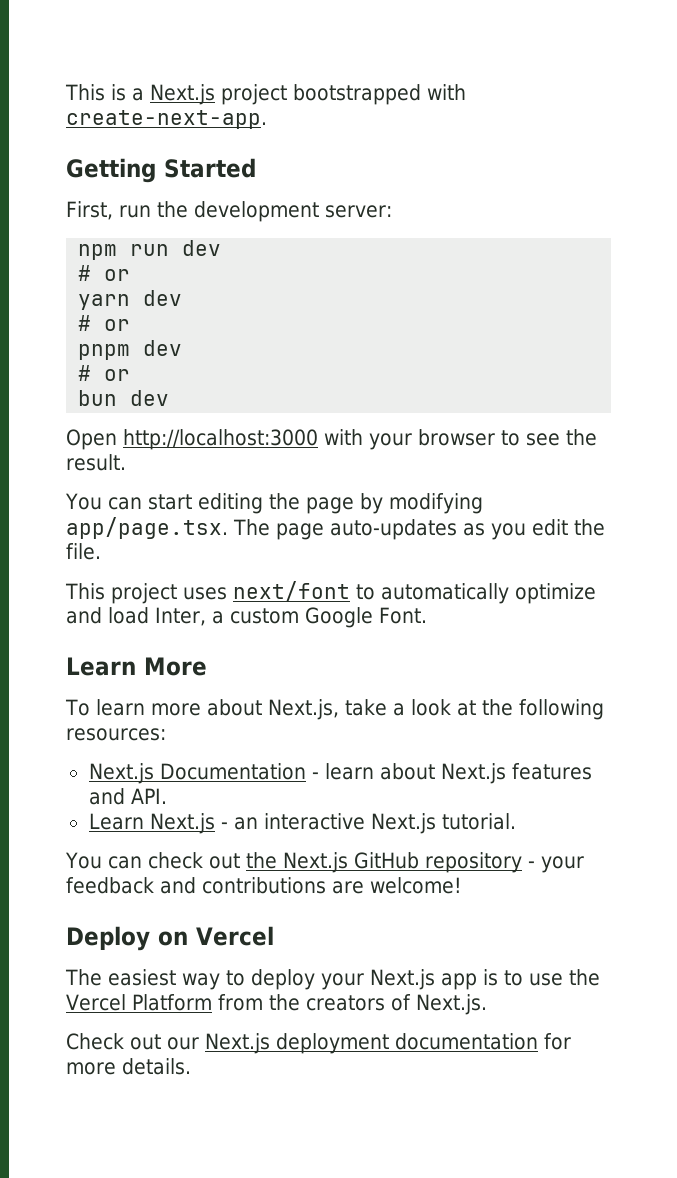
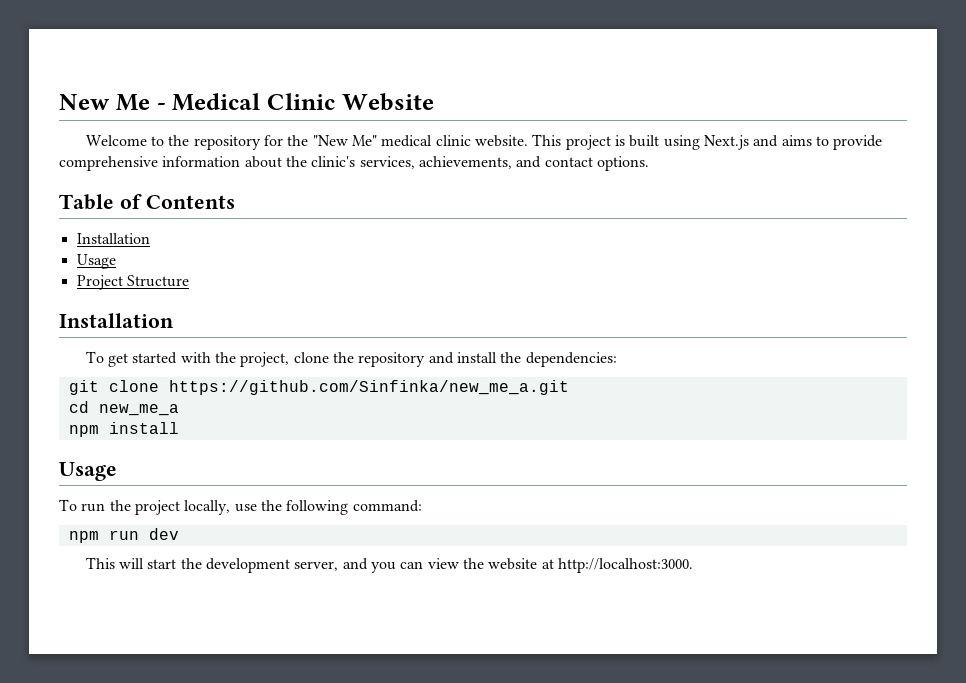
[65,84,466,105] [66,110,267,129] [66,158,256,183] [66,201,392,222] [78,240,222,260] [78,265,131,281] [78,290,183,310] [78,315,131,331] [78,340,183,360] [78,365,131,381] [78,390,170,406] [66,429,597,450] [66,454,126,471] [65,493,483,514] [66,517,605,540] [66,543,101,560] [65,581,596,604] [66,607,427,628] [66,657,207,676] [65,699,604,720] [66,728,166,741] [88,763,592,784] [88,788,167,805] [88,813,516,834] [65,852,584,873] [66,877,462,894] [66,926,274,951] [65,969,600,990] [66,994,487,1015] [66,1033,571,1054] [66,1058,191,1075] This is a Next.js project bootstrapped with create-next-app. // Getting Started // First, run the development server: // npm run dev // # or // yarn dev // # or // pnpm dev // # or // bun dev // Open http://localhost:3000 with your browser to see the result. // You can start editing the page by modifying app/page.tsx. The page auto-updates as you edit the file. // This project uses next/font to automatically optimize and load Inter, a custom Google Font. // Learn More // To learn more about Next.js, take a look at the following resources: // Next.js Documentation - learn about Next.js features and API. // Learn Next.js - an interactive Next.js tutorial. // You can check out the Next.js GitHub repository - your feedback and contributions are welcome! // Deploy on Vercel // The easiest way to deploy your Next.js app is to use the Vercel Platform from the creators of Next.js. // Check out our Next.js deployment documentation for more details. -> [59,93,434,111] [85,134,883,150] [59,156,649,171] [59,194,235,210] [76,233,150,244] [76,254,116,269] [76,275,189,290] [59,313,174,328] [85,351,617,367] [68,380,569,395] [68,401,179,416] [68,422,179,437] [59,462,117,481] [59,499,422,515] [68,528,179,543] [85,557,693,573] New Me - Medical Clinic Website // Welcome to the repository for the "New Me" medical clinic website. This project is built using Next.js and aims to provide comprehensive information about the clinic's services, achievements, and contact options. // Table of Contents // Installation // Usage // Project Structure // Installation // To get started with the project, clone the repository and install the dependencies: // git clone https://github.com/Sinfinka/new_me_a.git // cd new_me_a // npm install // Usage // To run the project locally, use the following command: // npm run dev // This will start the development server, and you can view the website at http://localhost:3000.

